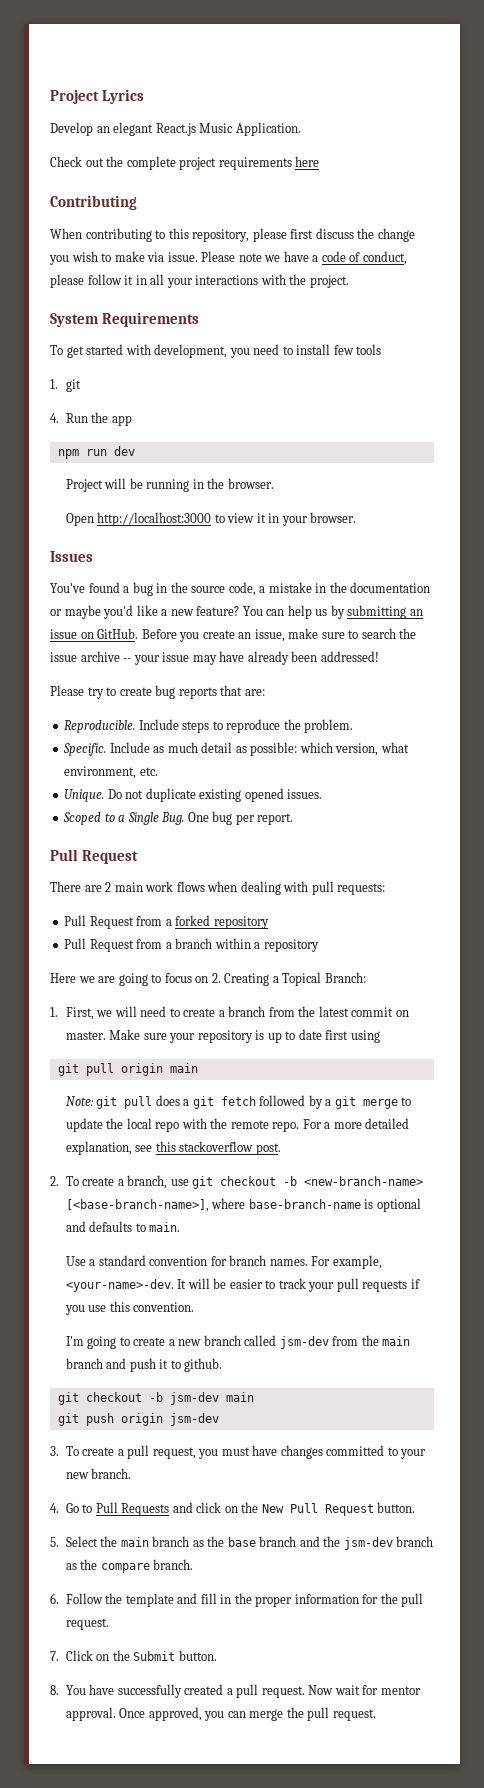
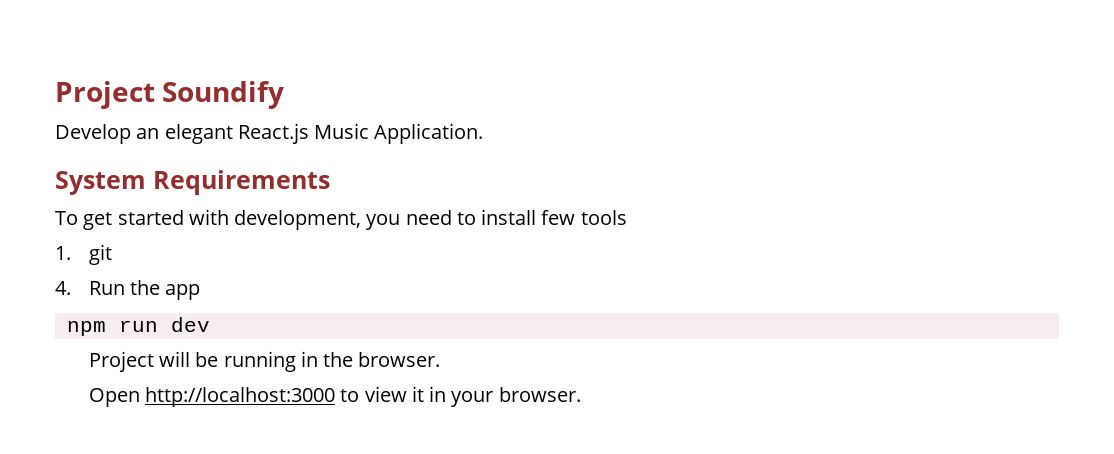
[50,89,145,104] Project Lyrics -> [55,81,285,109] Project Soundify
[50,156,320,170] [50,195,137,210] [50,228,415,242] [49,251,407,265] [50,274,349,288] // Check out the complete project requirements here // Contributing // When contributing to this repository, please first discuss the change you wish to make via issue. Please note we have a code of conduct, please follow it in all your interactions with the project. -> (484, 133) none
[50,551,93,562] [50,582,431,596] [50,605,423,619] [50,628,417,642] [50,651,379,665] [50,685,265,699] [64,719,354,733] [63,742,409,756] [64,766,158,779] [64,788,323,802] [63,811,294,825] [50,849,138,864] [50,881,386,895] [64,915,269,929] [64,938,319,952] [50,972,366,986] [50,1006,409,1020] [65,1029,380,1043] [57,1063,198,1076] [65,1095,412,1109] [65,1118,410,1132] [65,1141,281,1155] [50,1175,424,1189] [65,1198,421,1212] [65,1221,181,1232] [65,1255,382,1269] [65,1278,420,1292] [64,1301,195,1315] [65,1335,411,1349] [65,1358,223,1372] [57,1392,254,1405] [57,1413,219,1426] [50,1445,427,1459] [65,1468,132,1479] [50,1502,416,1516] [50,1536,434,1550] [65,1559,194,1573] [50,1593,424,1607] [65,1618,109,1630] [50,1650,217,1661] [50,1684,421,1698] [65,1707,376,1721] // Issues // You've found a bug in the source code, a mistake in the documentation or maybe you'd like a new feature? You can help us by submitting an issue on GitHub. Before you create an issue, make sure to search the issue archive -- your issue may have already been addressed! // Please try to create bug reports that are: // Reproducible. Include steps to reproduce the problem. // Specific. Include as much detail as possible: which version, what environment, etc. // Unique. Do not duplicate existing opened issues. // Scoped to a Single Bug. One bug per report. // Pull Request // There are 2 main work flows when dealing with pull requests: // Pull Request from a forked repository // Pull Request from a branch within a repository // Here we are going to focus on 2. Creating a Topical Branch: // 1. First, we will need to create a branch from the latest commit on master. Make sure your repository is up to date first using // git pull origin main // Note: git pull does a git fetch followed by a git merge to update the local repo with the remote repo. For a more detailed explanation, see this stackoverflow post. // 2. To create a branch, use git checkout -b <new-branch-name> [<base-branch-name>], where base-branch-name is optional and defaults to main. // Use a standard convention for branch names. For example, <your-name>-dev. It will be easier to track your pull requests if you use this convention. // I'm going to create a new branch called jsm-dev from the main branch and push it to github. // git checkout -b jsm-dev main // git push origin jsm-dev // 3. To create a pull request, you must have changes committed to your new branch. // 4. Go to Pull Requests and click on the New Pull Request button. // 5. Select the main branch as the base branch and the jsm-dev branch as the compare branch. // 6. Follow the template and fill in the proper information for the pull request. // 7. Click on the Submit button. // 8. You have successfully created a pull request. Now wait for mentor approval. Once approved, you can merge the pull request. -> (581, 394) none

